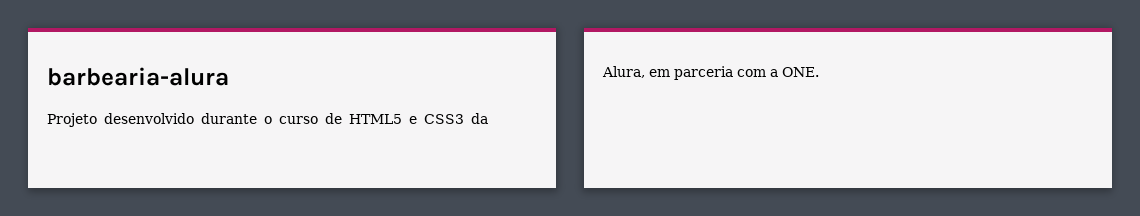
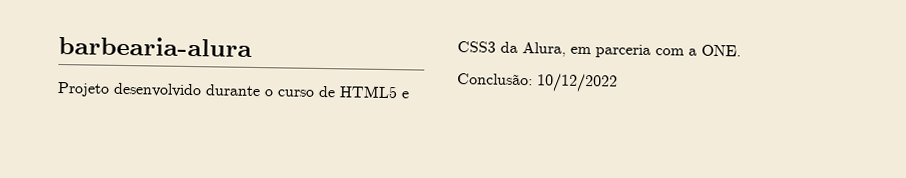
(819, 72) none -> [457,73,618,93] // Conclusão: 10/12/2022

